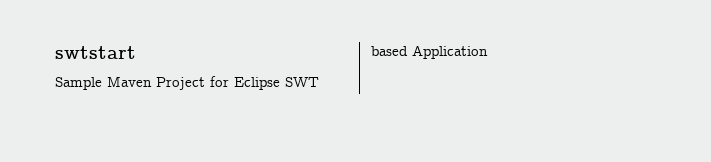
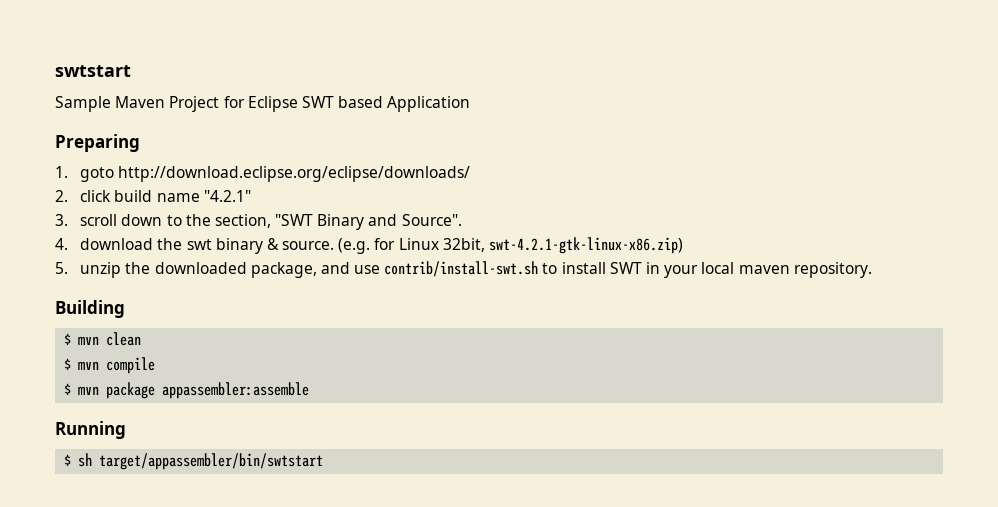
(488, 52) none -> [55,134,140,152] [55,166,471,182] [55,190,251,202] [55,214,462,230] [55,237,683,254] [55,261,872,278] [55,300,125,318] [64,332,142,346] [64,357,156,374] [64,382,310,399] [55,421,126,439] [64,453,324,470] // Preparing // 1. goto http://download.eclipse.org/eclipse/downloads/ // 2. click build name "4.2.1" // 3. scroll down to the section, "SWT Binary and Source". // 4. download the swt binary & source. (e.g. for Linux 32bit, swt-4.2.1-gtk-linux-x86.zip) // 5. unzip the downloaded package, and use contrib/install-swt.sh to install SWT in your local maven repository. // Building // $ mvn clean // $ mvn compile // $ mvn package appassembler:assemble // Running // $ sh target/appassembler/bin/swtstart

